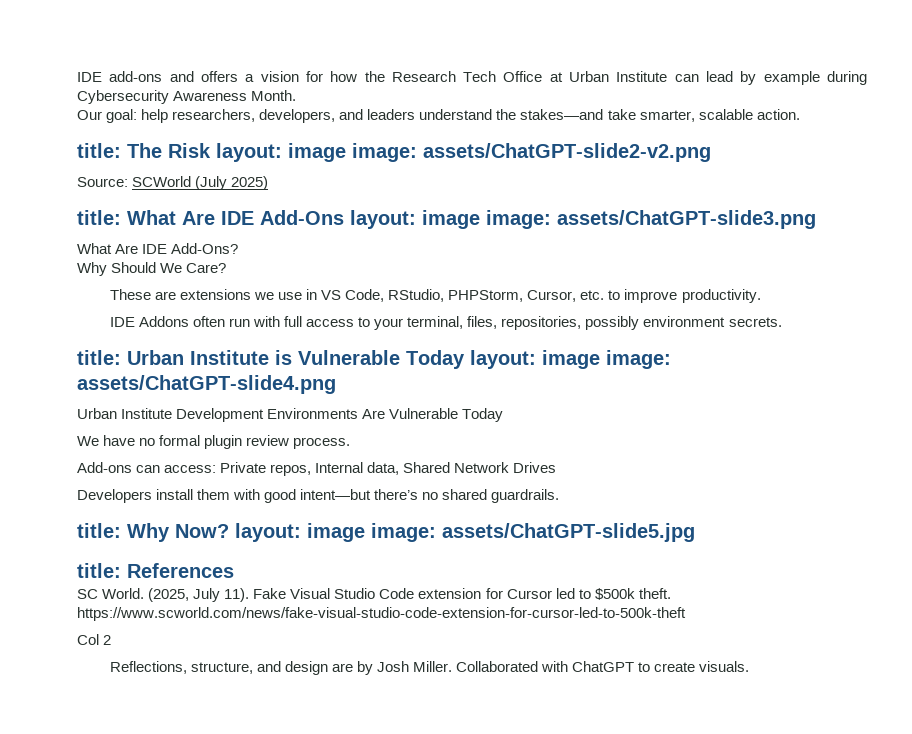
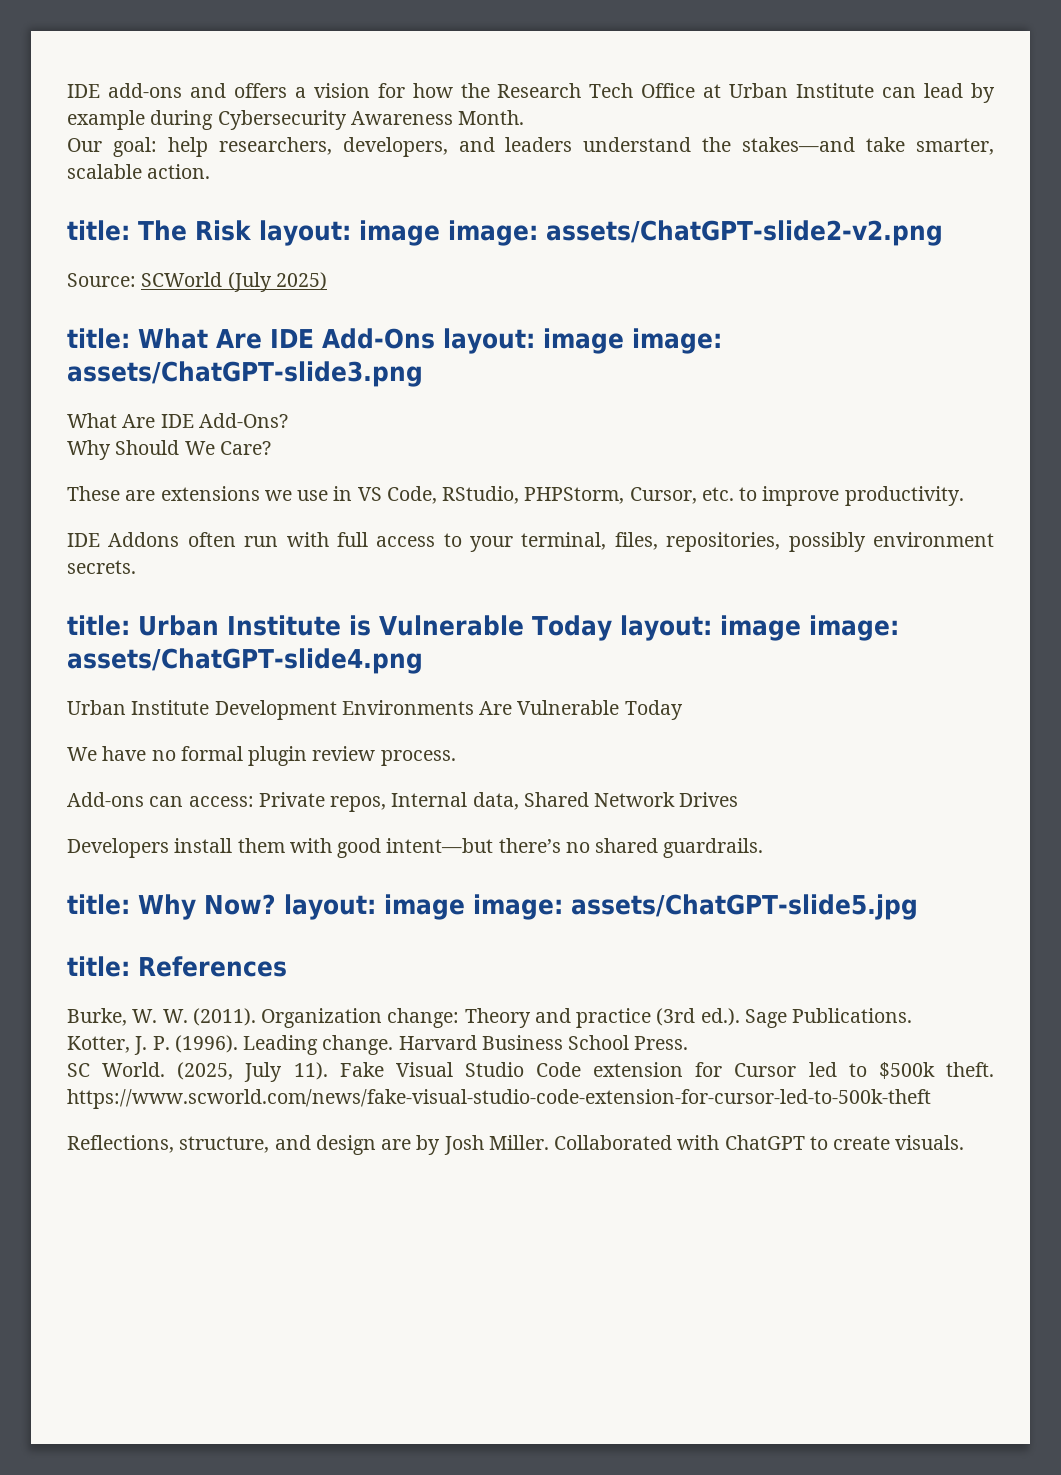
(234, 570) none -> [67,1008,913,1028] [67,1035,689,1055] // Burke, W. W. (2011). Organization change: Theory and practice (3rd ed.). Sage Publications. // Kotter, J. P. (1996). Leading change. Harvard Business School Press.
[77,634,112,645] // Col 2 -> (931, 1099) none

